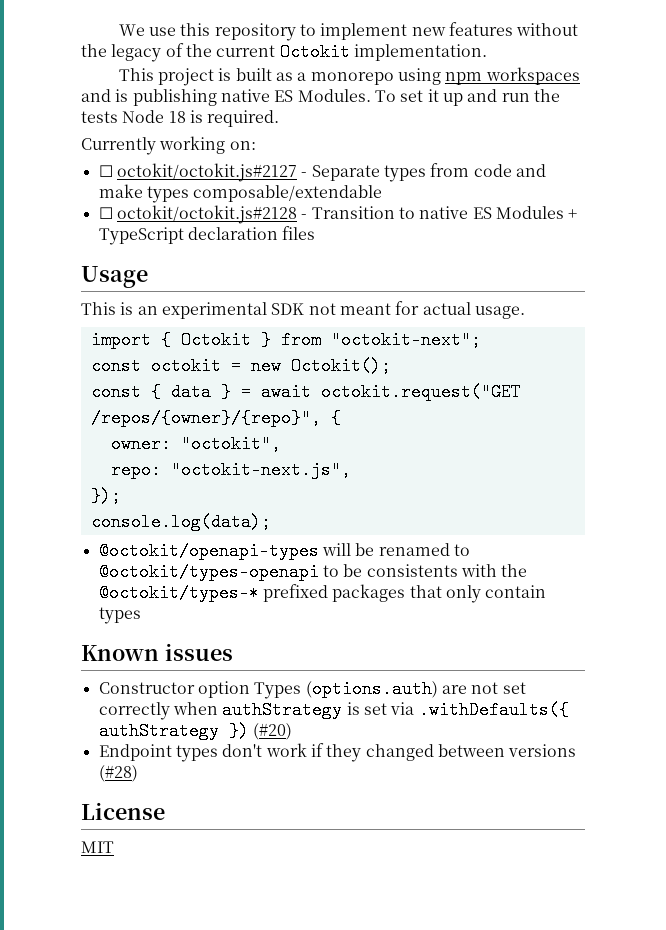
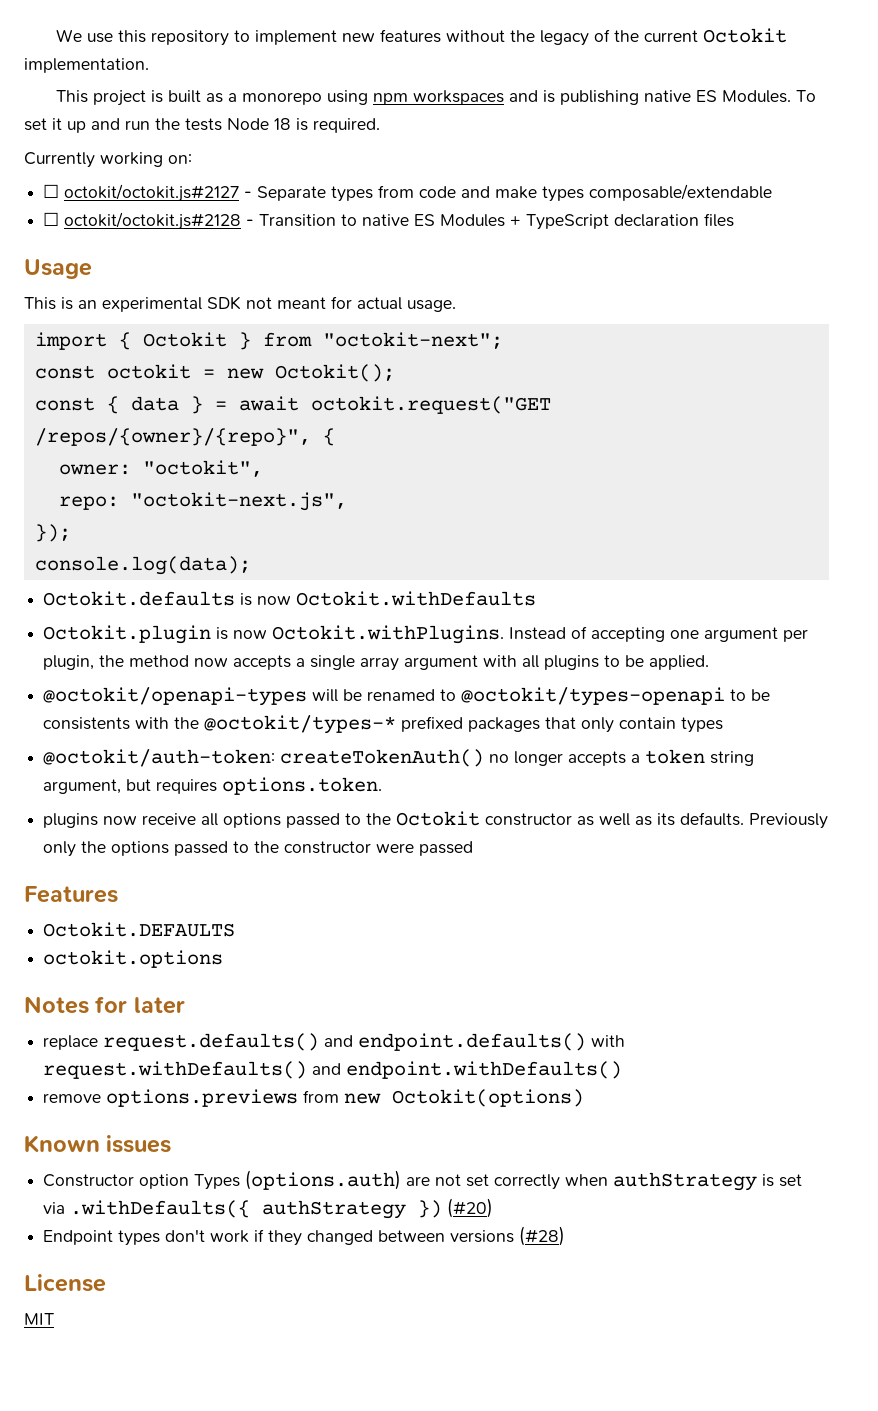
(271, 522) none -> [43,591,537,606] [43,625,809,644] [43,655,710,671] // Octokit.defaults is now Octokit.withDefaults // Octokit.plugin is now Octokit.withPlugins. Instead of accepting one argument per plugin, the method now accepts a single array argument with all plugins to be applied.
(141, 615) none -> [43,749,755,767] [43,777,383,795] [43,811,829,829] [43,841,474,857] [24,886,118,903] [43,922,236,937] [43,950,224,968] [24,996,185,1014] [43,1033,626,1051] [43,1061,623,1079] [43,1089,585,1107] // @octokit/auth-token: createTokenAuth() no longer accepts a token string argument, but requires options.token. // plugins now receive all options passed to the Octokit constructor as well as its defaults. Previously only the options passed to the constructor were passed // Features // Octokit.DEFAULTS // octokit.options // Notes for later // replace request.defaults() and endpoint.defaults() with request.withDefaults() and endpoint.withDefaults() // remove options.previews from new Octokit(options)

